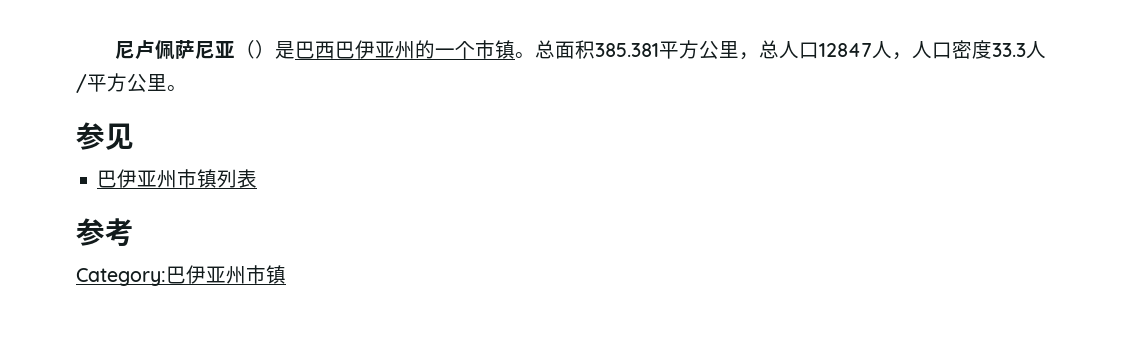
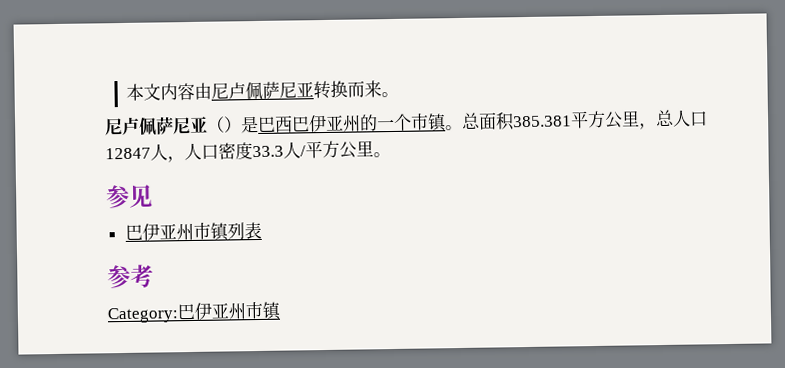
(114, 50) none -> [126,80,400,101] 本文内容由尼卢佩萨尼亚转换而来。 //

